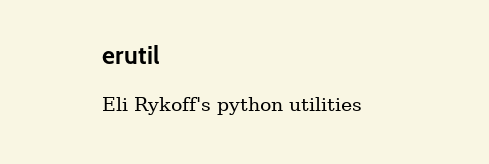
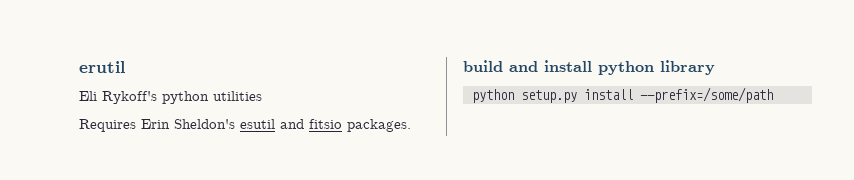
(362, 104) none -> [79,119,411,132] [463,60,715,75] [471,87,773,103] // Requires Erin Sheldon's esutil and fitsio packages. // build and install python library // python setup.py install --prefix=/some/path

